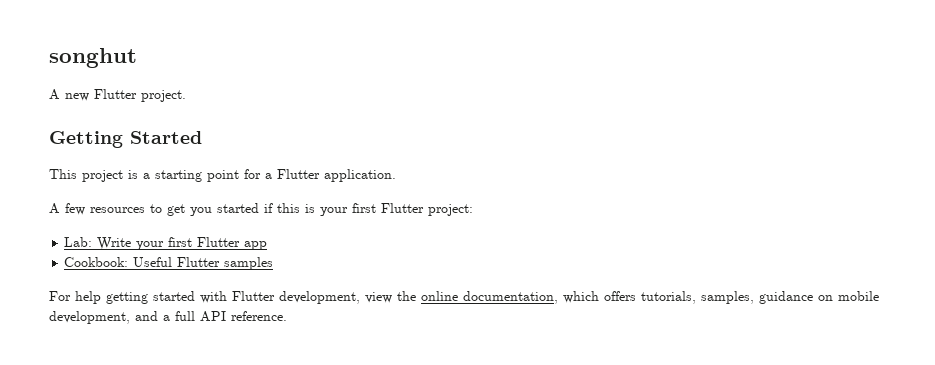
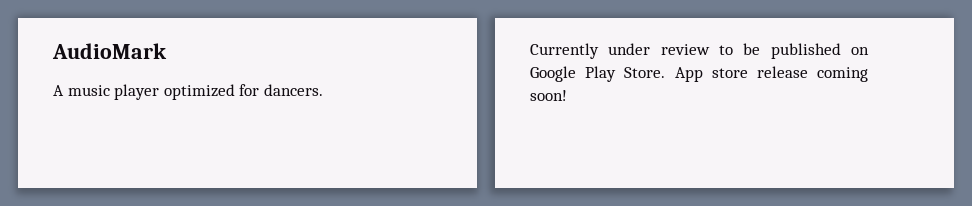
[49,48,137,68] [49,89,186,102] [49,131,202,148] [49,169,396,182] [49,203,473,216] [64,237,268,250] [64,257,274,270] [49,291,879,304] [49,311,287,324] songhut // A new Flutter project. // Getting Started // This project is a starting point for a Flutter application. // A few resources to get you started if this is your first Flutter project: // Lab: Write your first Flutter app // Cookbook: Useful Flutter samples // For help getting started with Flutter development, view the online documentation, which offers tutorials, samples, guidance on mobile development, and a full API reference. -> [52,43,167,59] [53,84,323,100] [530,43,869,59] [530,66,868,82] [530,90,567,101] AudioMark // A music player optimized for dancers. Currently under review to be published on Google Play Store. App store release coming soon!

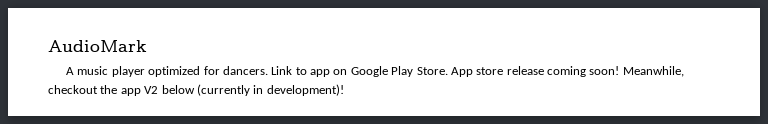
[530,43,841,59] Currently under review to be published -> [271,66,331,77] Link to app
(567, 95) none -> [622,66,684,77] [48,84,344,96] Meanwhile, checkout the app V2 below (currently in development)!

